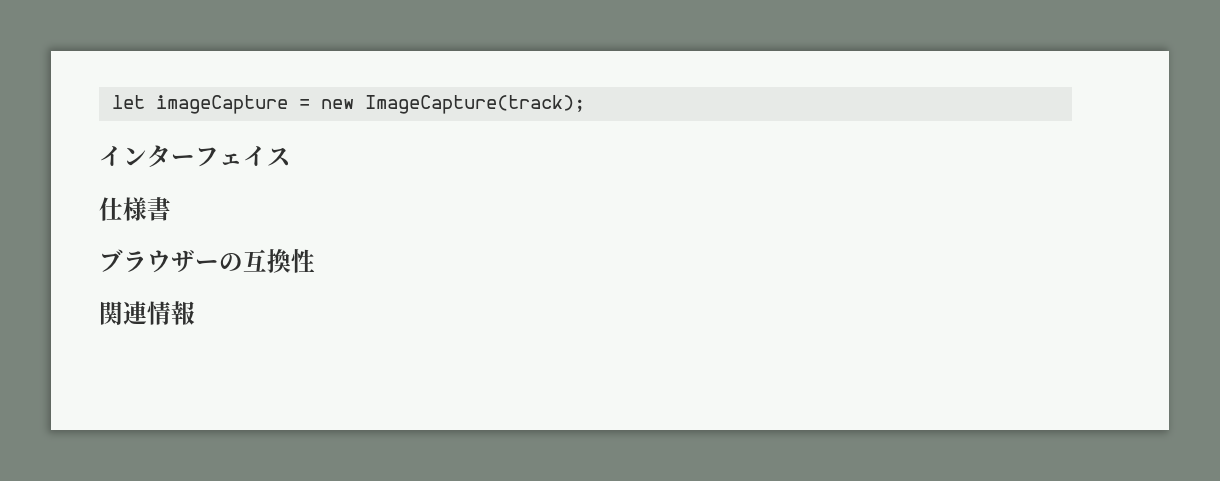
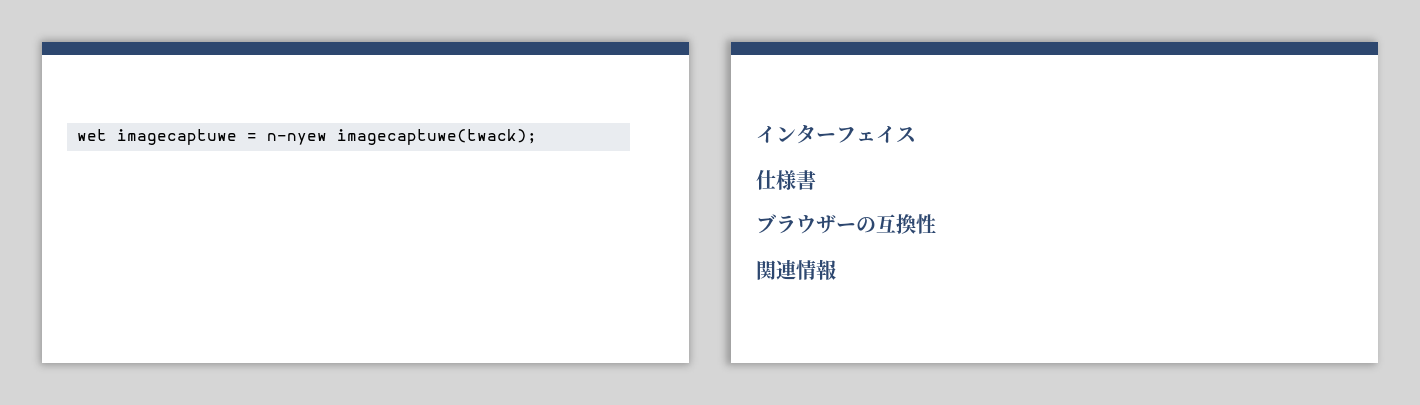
[111,95,585,114] let imageCapture = new ImageCapture(track); -> [77,129,538,145] wet imagecaptuwe = n-nyew imagecaptuwe(twack);

